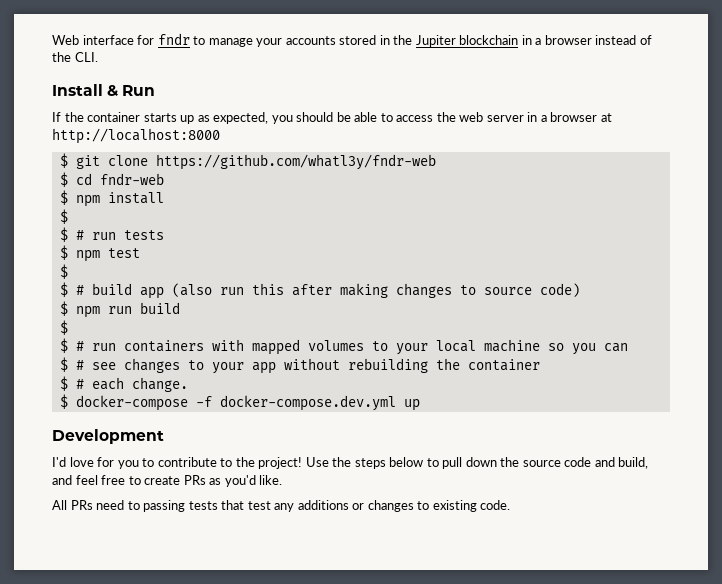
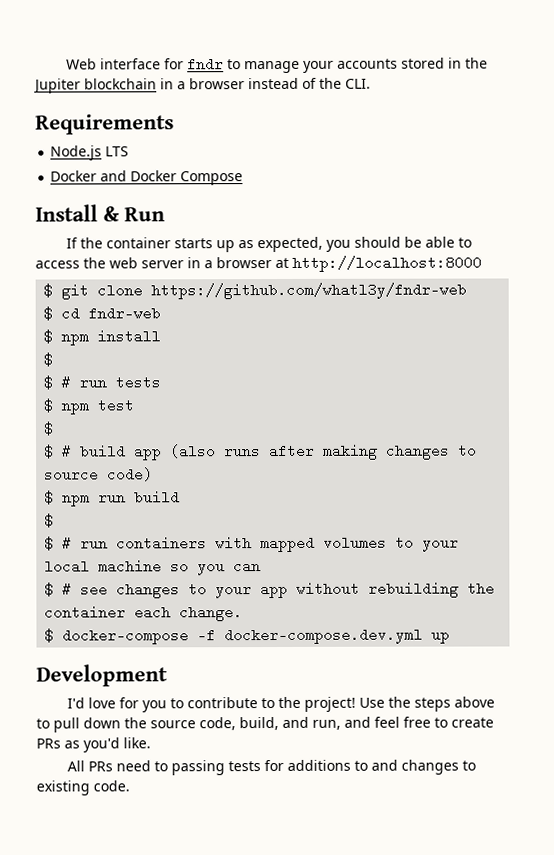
(98, 57) none -> [35,114,174,135] [50,145,130,161] [50,170,244,186] // Requirements // Node.js LTS // Docker and Docker Compose
[219,283,284,295] run this -> [224,449,262,457] runs
[59,376,84,391] // $ # -> (127, 612) none
[389,457,424,467] below -> [454,696,496,708] above
[564,457,649,469] code and build, -> [199,716,341,731] code, build, and run,
[221,500,365,512] that test any additions or -> [264,759,399,772] for additions to and

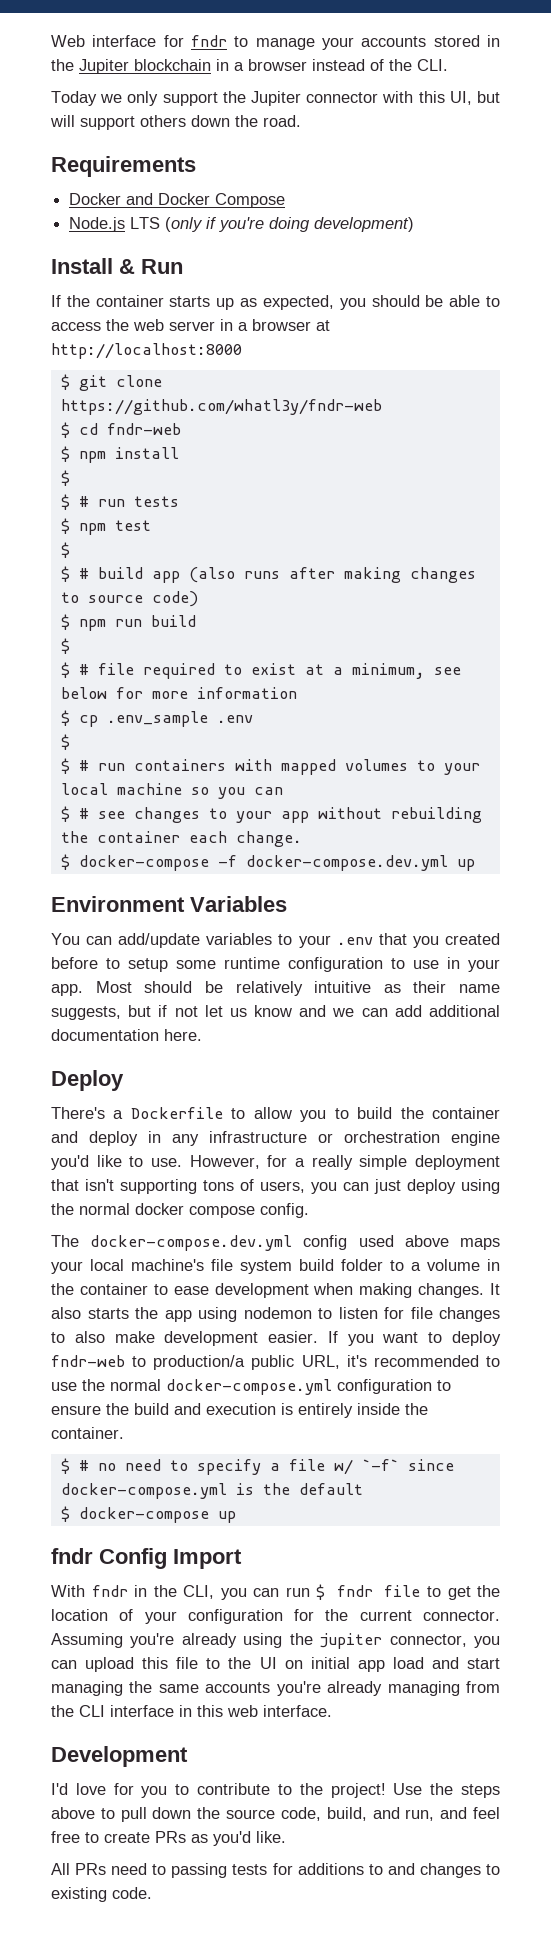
(371, 83) none -> [51,91,500,106] [50,115,301,130] // Today we only support the Jupiter connector with this UI, but will support others down the road.
[50,145,130,161] // Node.js LTS -> (196, 166) none
(244, 178) none -> [69,217,415,232] // Node.js LTS (only if you're doing development)
(55, 520) none -> [60,662,461,679] [60,687,297,699] [60,710,253,727] [60,734,70,750] // $ # file required to exist at a minimum, see below for more information // $ cp .env_sample .env // $
(451, 638) none -> [51,896,287,912] [51,933,500,948] [51,957,500,972] [51,981,500,996] [51,1005,501,1020] [51,1029,202,1041] [51,1070,124,1091] [51,1107,501,1122] [51,1131,500,1146] [51,1155,500,1170] [51,1179,500,1194] [51,1203,309,1218] [51,1235,500,1251] [51,1259,500,1274] [51,1283,500,1298] [51,1307,500,1322] [51,1331,501,1346] [51,1355,501,1370] [51,1379,451,1395] [51,1403,428,1418] [51,1427,124,1439] [60,1458,454,1475] [60,1483,363,1499] [60,1506,236,1523] [51,1548,242,1569] [51,1584,501,1600] [51,1609,500,1624] [51,1633,500,1649] [51,1657,500,1672] [51,1681,500,1696] [51,1705,332,1717] // Environment Variables // You can add/update variables to your .env that you created before to setup some runtime configuration to use in your app. Most should be relatively intuitive as their name suggests, but if not let us know and we can add additional documentation here. // Deploy // There's a Dockerfile to allow you to build the container and deploy in any infrastructure or orchestration engine you'd like to use. However, for a really simple deployment that isn't supporting tons of users, you can just deploy using the normal docker compose config. // The docker-compose.dev.yml config used above maps your local machine's file system build folder to a volume in the container to ease development when making changes. It also starts the app using nodemon to listen for file changes to also make development easier. If you want to deploy fndr-web to production/a public URL, it's recommended to use the normal docker-compose.yml configuration to ensure the build and execution is entirely inside the container. // $ # no need to specify a file w/ `-f` since docker-compose.yml is the default // $ docker-compose up // fndr Config Import // With fndr in the CLI, you can run $ fndr file to get the location of your configuration for the current connector. Assuming you're already using the jupiter connector, you can upload this file to the UI on initial app load and start managing the same accounts you're already managing from the CLI interface in this web interface.

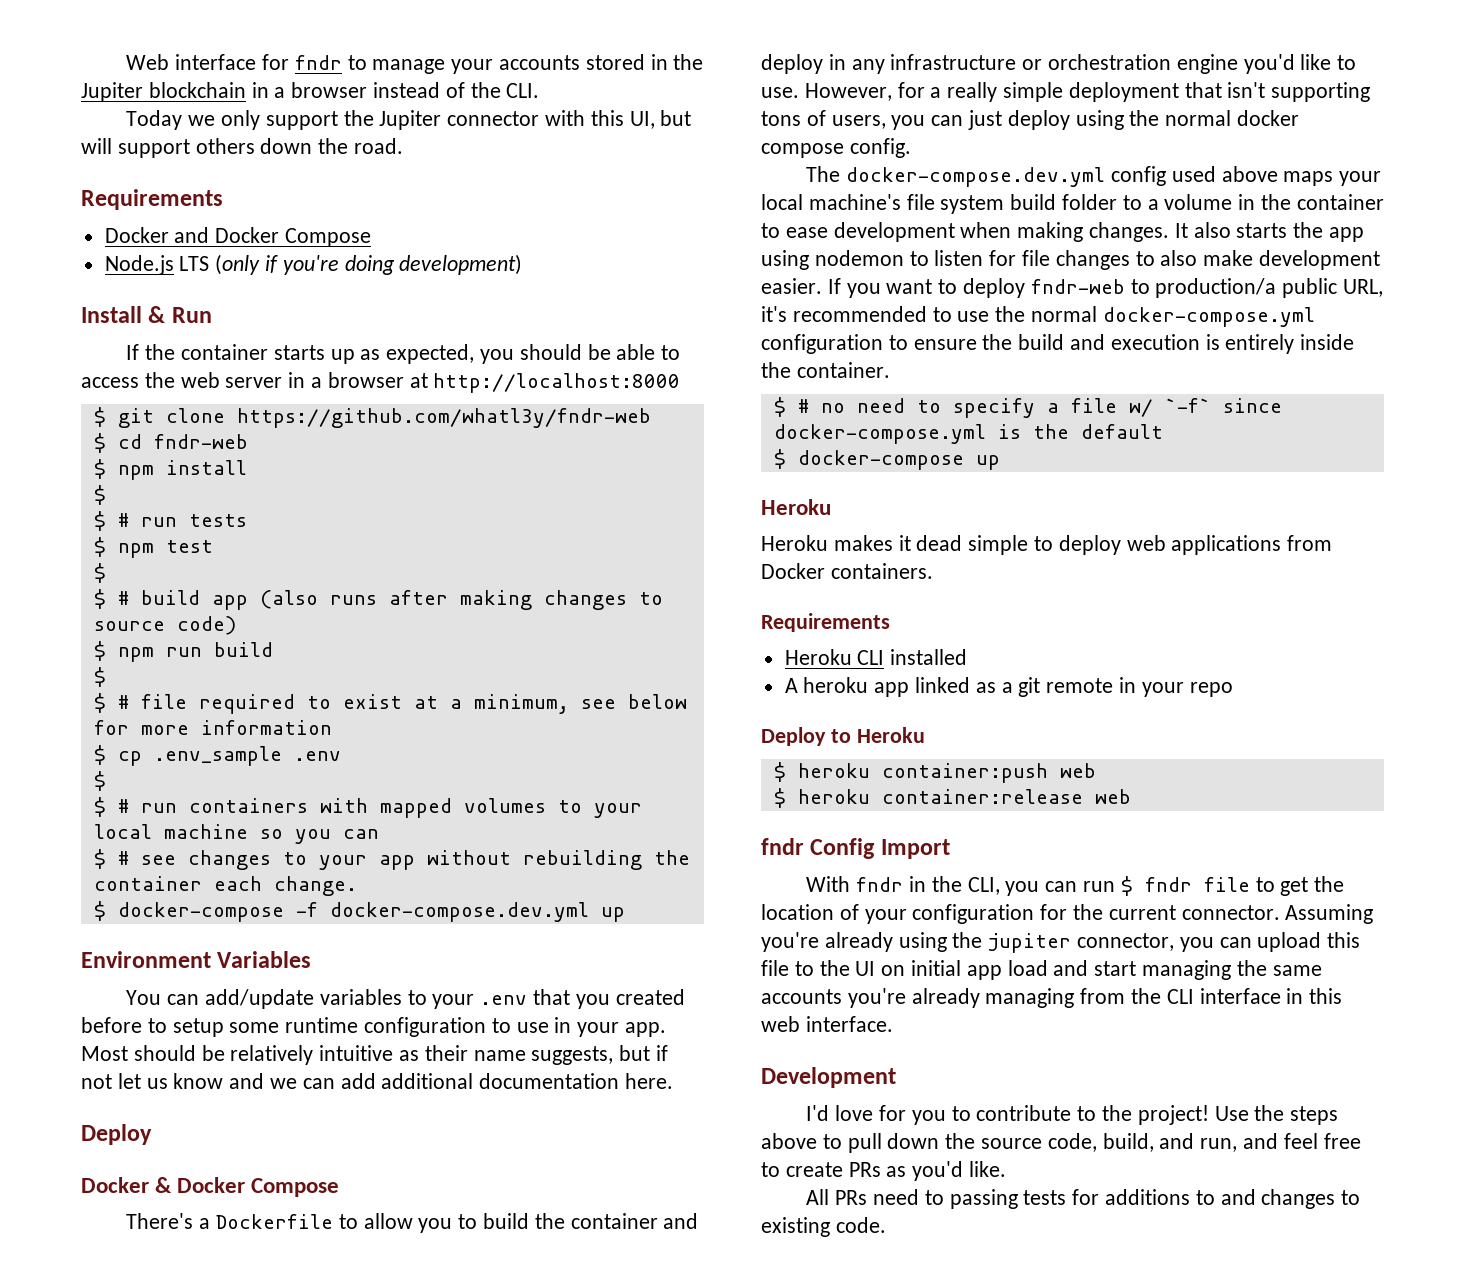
(124, 1080) none -> [81,1177,340,1197] // Docker & Docker Compose
(236, 1517) none -> [761,499,831,515] [761,535,1333,555] [761,563,933,579] [761,613,890,632] [784,649,968,665] [784,677,1233,697] [761,727,925,746] [773,762,1096,783] [773,788,1131,808] // Heroku // Heroku makes it dead simple to deploy web applications from Docker containers. // Requirements // Heroku CLI installed // A heroku app linked as a git remote in your repo // Deploy to Heroku // $ heroku container:push web // $ heroku container:release web

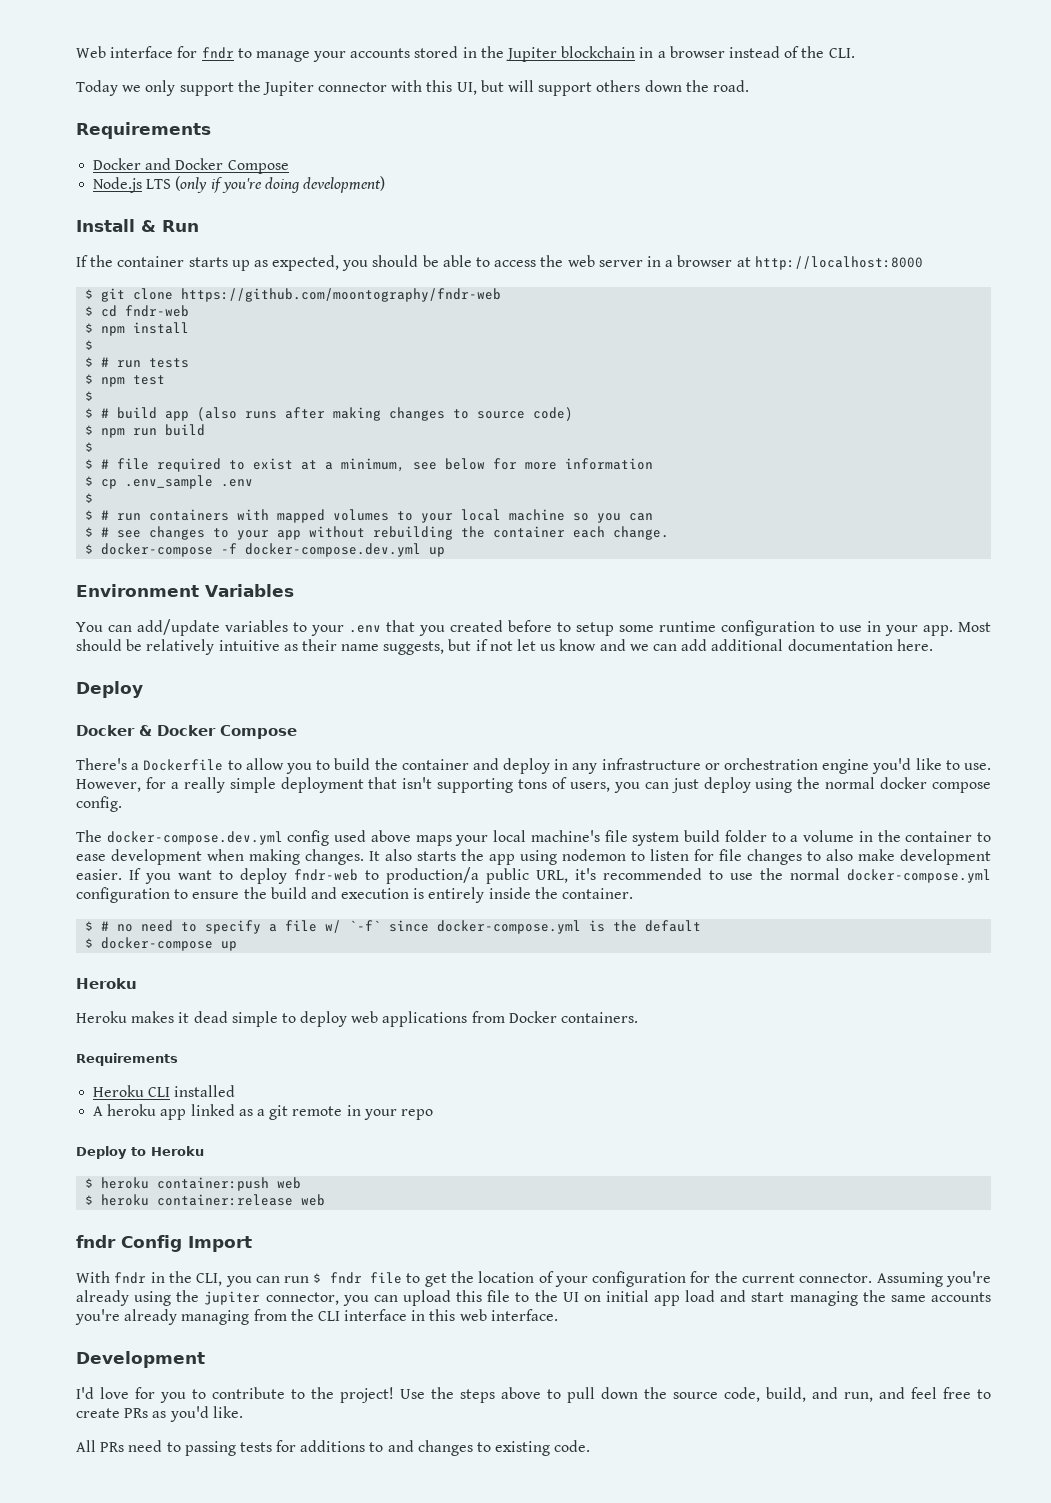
[236,408,651,428] https://github.com/whatl3y/fndr-web -> [181,288,502,302] https://github.com/moontography/fndr-web

